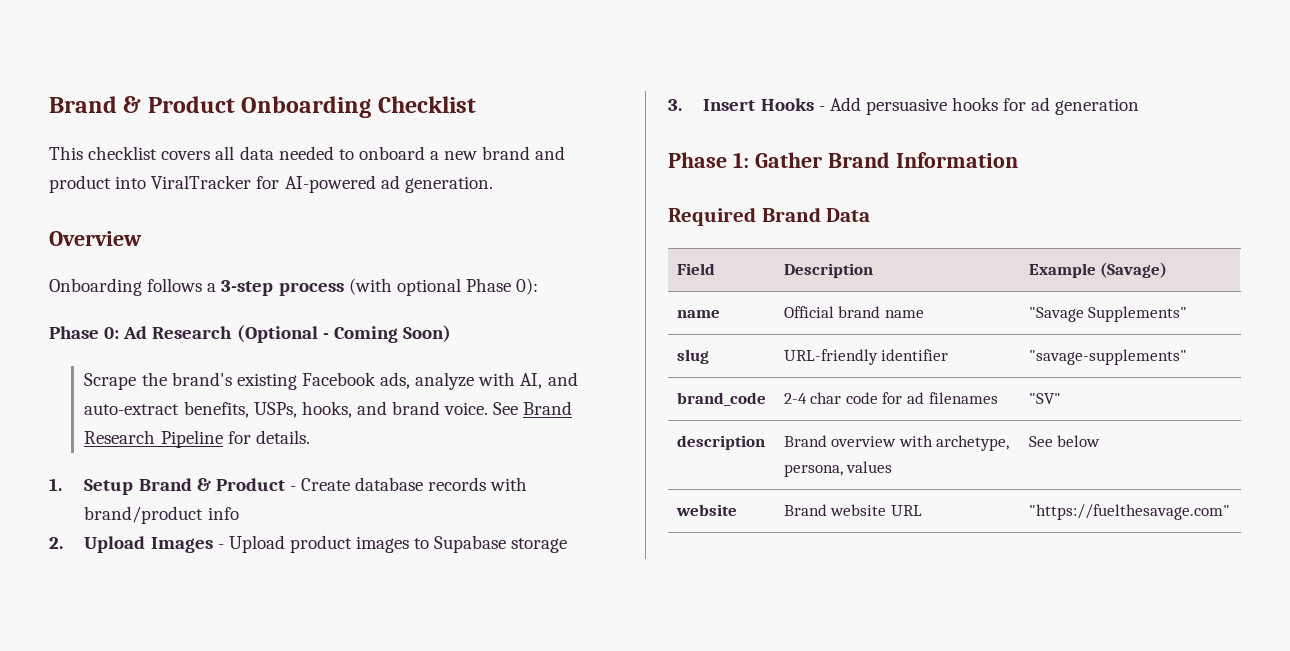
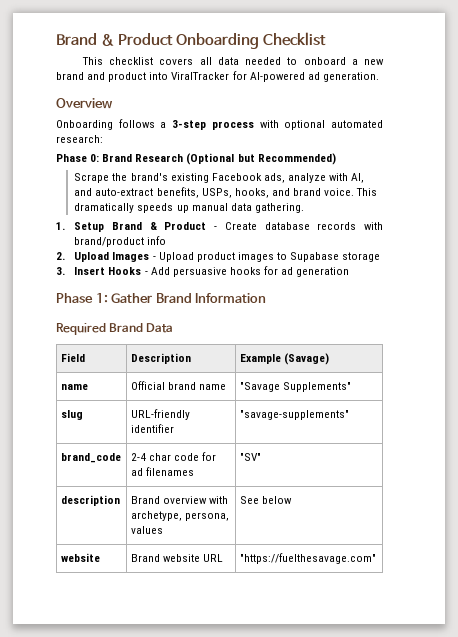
[348,278,539,296] (with optional Phase 0): -> [259,120,384,130] [56,135,103,143] with optional automated research:
[123,326,148,339] Ad -> [102,154,133,162] Brand
[322,325,451,343] - Coming Soon) -> [237,153,336,165] but Recommended)
[493,401,573,415] [84,430,310,448] See Brand Research Pipeline for details. -> [356,188,378,196] [74,203,304,213] This dramatically speeds up manual data gathering.

